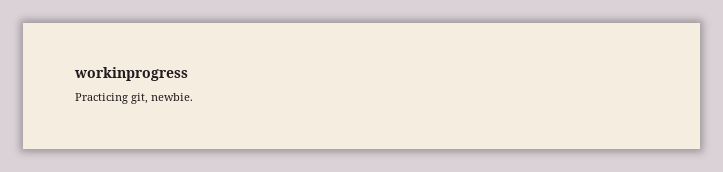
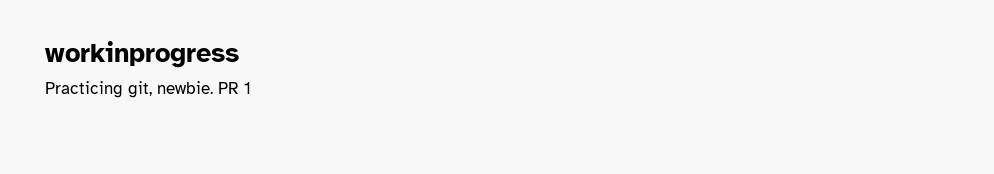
(193, 97) none -> [218,82,251,94] PR 1

